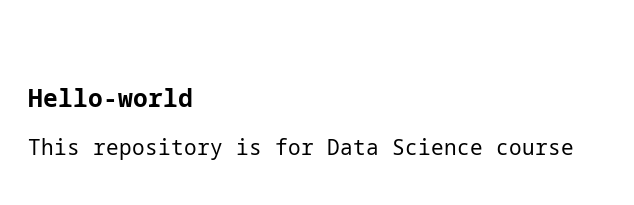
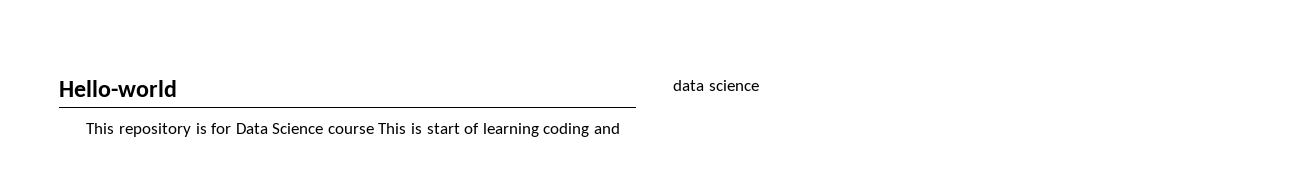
(574, 149) none -> [378,123,620,137] [673,80,759,91] This is start of learning coding and data science

